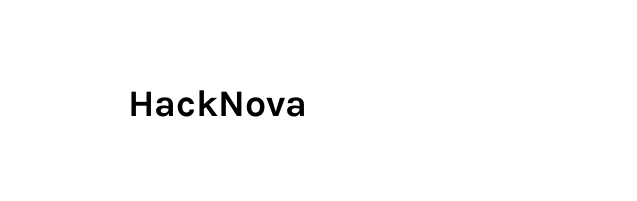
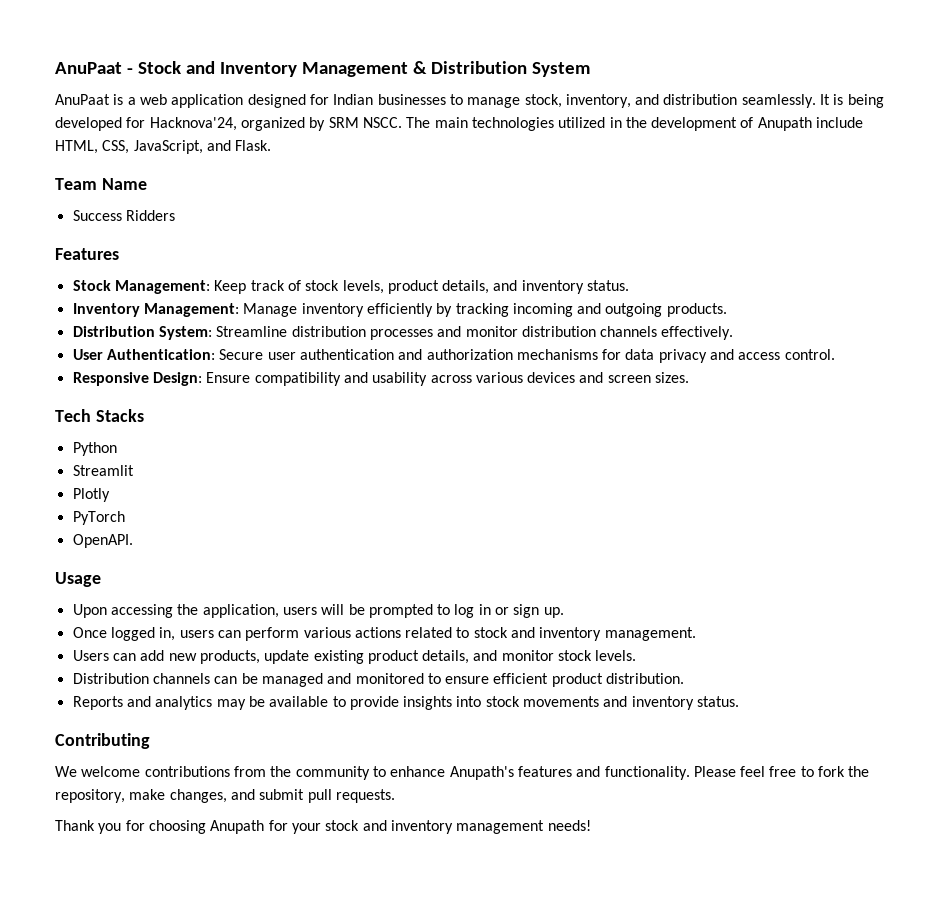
[128,90,307,117] HackNova -> [55,61,590,77] [55,94,884,108] [55,117,864,131] [55,140,272,154] [55,178,147,190] [72,210,175,221] [55,248,119,260] [72,280,630,294] [72,303,727,317] [72,326,734,340] [72,349,835,363] [72,372,690,386] [55,409,144,422] [72,442,117,456] [72,465,134,476] [72,488,110,502] [72,511,125,525] [72,534,133,548] [55,572,101,587] [72,604,564,618] [72,627,696,641] [72,650,637,664] [72,673,685,687] [72,696,740,710] [55,733,150,749] [55,766,870,780] [55,789,395,803] [55,820,591,834] AnuPaat - Stock and Inventory Management & Distribution System // AnuPaat is a web application designed for Indian businesses to manage stock, inventory, and distribution seamlessly. It is being developed for Hacknova'24, organized by SRM NSCC. The main technologies utilized in the development of Anupath include HTML, CSS, JavaScript, and Flask. // Team Name // Success Ridders // Features // Stock Management: Keep track of stock levels, product details, and inventory status. // Inventory Management: Manage inventory efficiently by tracking incoming and outgoing products. // Distribution System: Streamline distribution processes and monitor distribution channels effectively. // User Authentication: Secure user authentication and authorization mechanisms for data privacy and access control. // Responsive Design: Ensure compatibility and usability across various devices and screen sizes. // Tech Stacks // Python // Streamlit // Plotly // PyTorch // OpenAPI. // Usage // Upon accessing the application, users will be prompted to log in or sign up. // Once logged in, users can perform various actions related to stock and inventory management. // Users can add new products, update existing product details, and monitor stock levels. // Distribution channels can be managed and monitored to ensure efficient product distribution. // Reports and analytics may be available to provide insights into stock movements and inventory status. // Contributing // We welcome contributions from the community to enhance Anupath's features and functionality. Please feel free to fork the repository, make changes, and submit pull requests. // Thank you for choosing Anupath for your stock and inventory management needs!

